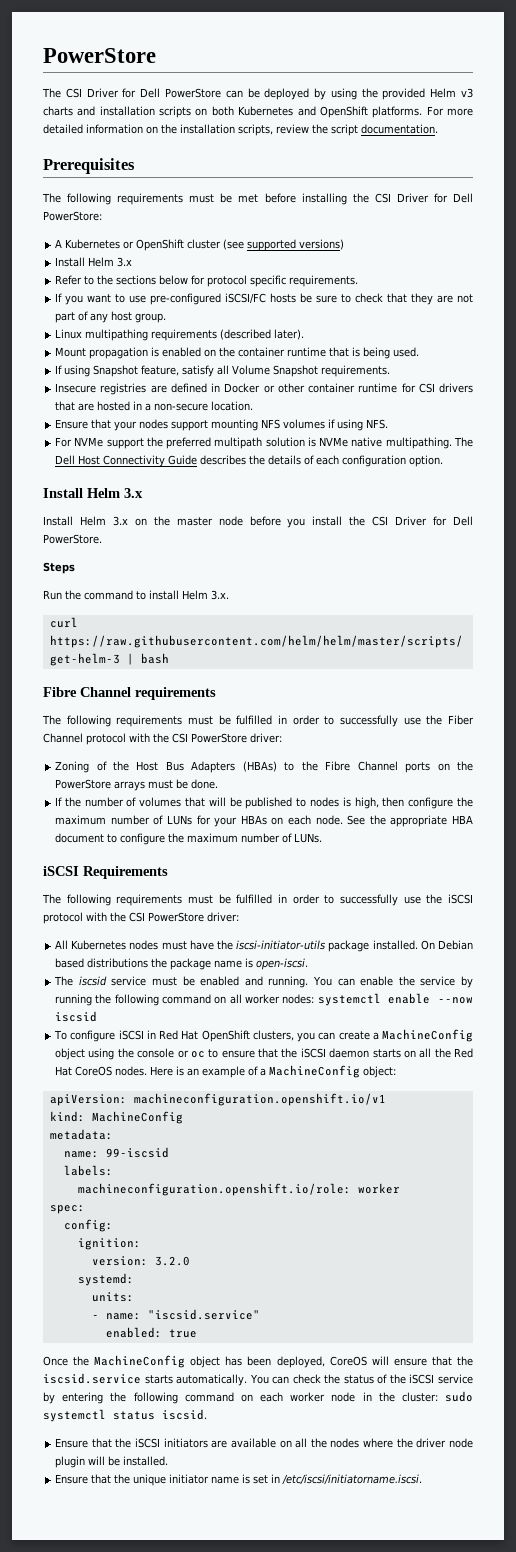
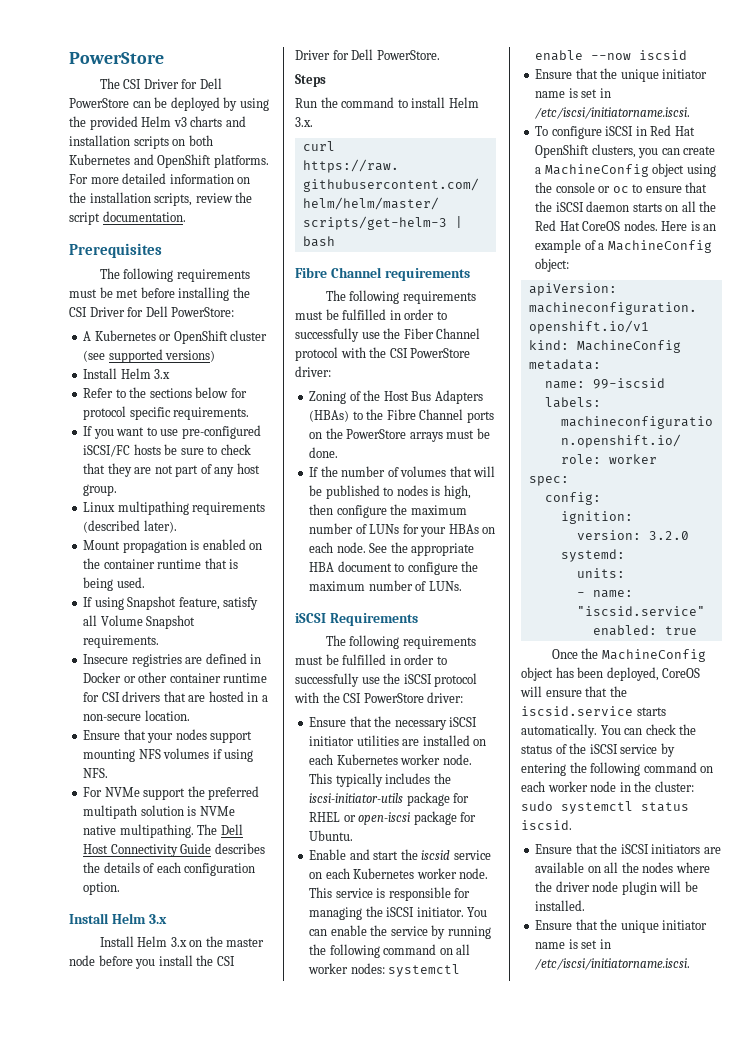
[55,940,473,952] [55,958,309,970] [54,976,309,988] All Kubernetes nodes must have the iscsi-initiator-utils package installed. On Debian based distributions the package name is open-iscsi. // The iscsid service must be enabled and running. -> [309,716,478,730] [309,735,487,746] [309,754,472,765] [309,773,451,787] [309,792,470,806] [309,811,477,825] [309,830,354,841] [309,849,491,860] [309,868,489,879] [309,887,471,901] [309,906,464,920] Ensure that the necessary iSCSI initiator utilities are installed on each Kubernetes worker node. This typically includes the iscsi-initiator-utils package for RHEL or open-iscsi package for Ubuntu. // Enable and start the iscsid service on each Kubernetes worker node. This service is responsible for managing the iSCSI initiator.
(98, 1016) none -> [535,68,708,82] [535,88,611,98] [535,107,691,119] // Ensure that the unique initiator name is set in /etc/iscsi/initiatorname.iscsi.

